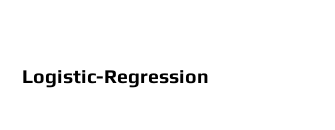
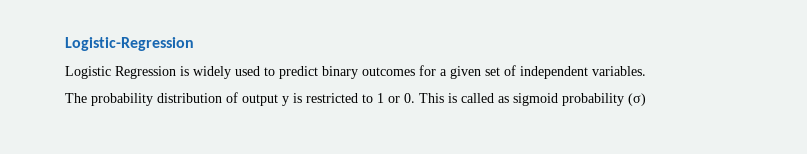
(209, 79) none -> [65,65,646,79] [65,92,646,106] // Logistic Regression is widely used to predict binary outcomes for a given set of independent variables. // The probability distribution of output y is restricted to 1 or 0. This is called as sigmoid probability (σ)

